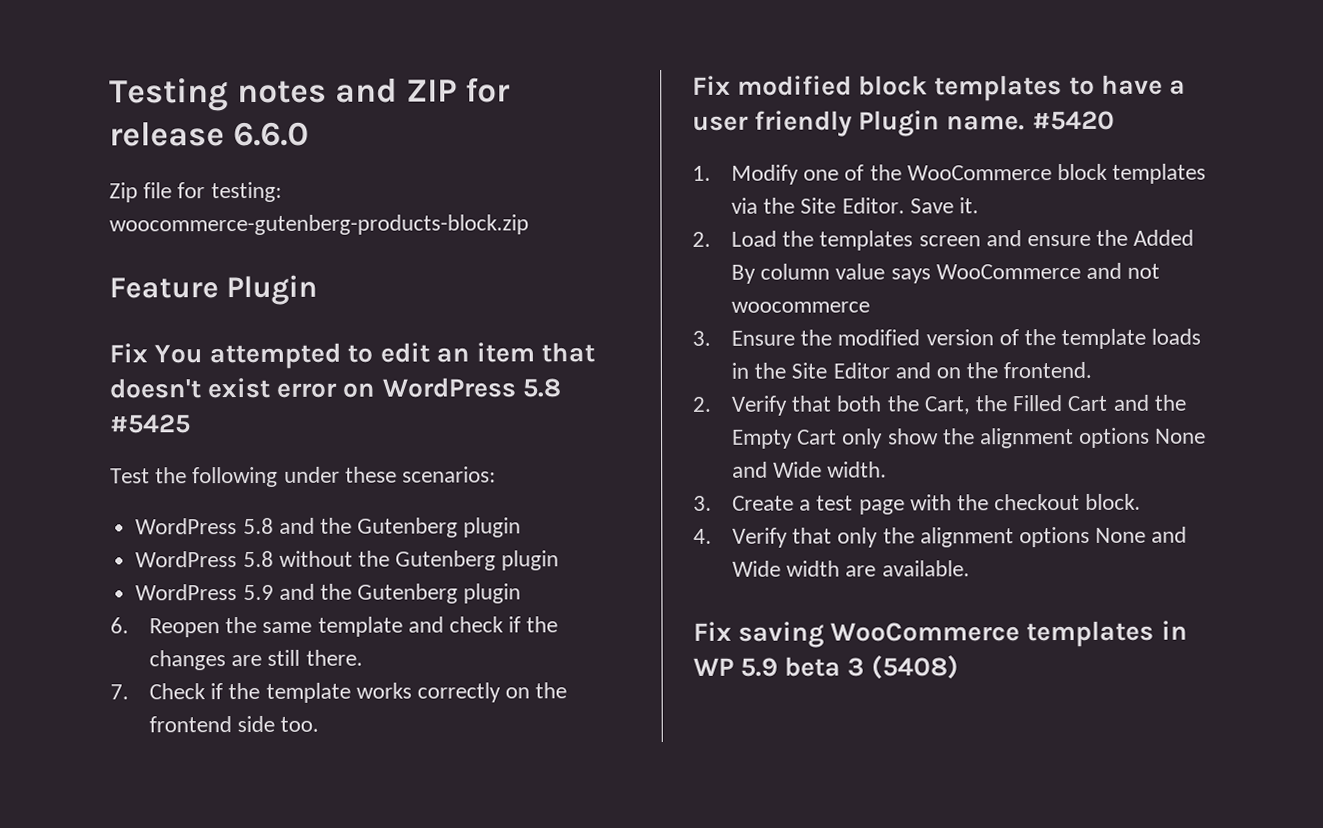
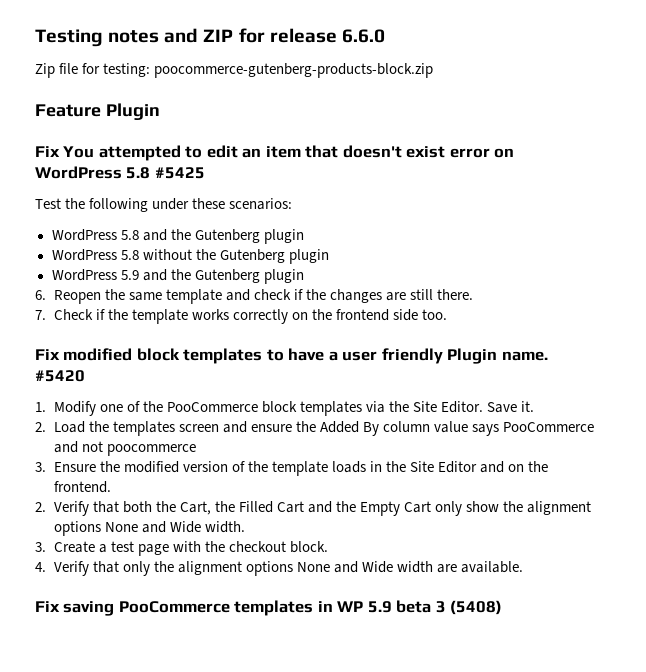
[109,214,529,236] woocommerce-gutenberg-products-block.zip -> [154,63,434,78] poocommerce-gutenberg-products-block.zip
[906,165,1052,181] WooCommerce -> [166,402,258,412] PooCommerce
[935,263,1081,280] WooCommerce -> [503,422,595,432] PooCommerce
[730,301,870,313] woocommerce -> [106,444,196,456] poocommerce
[830,622,1021,642] WooCommerce -> [118,601,230,613] PooCommerce

